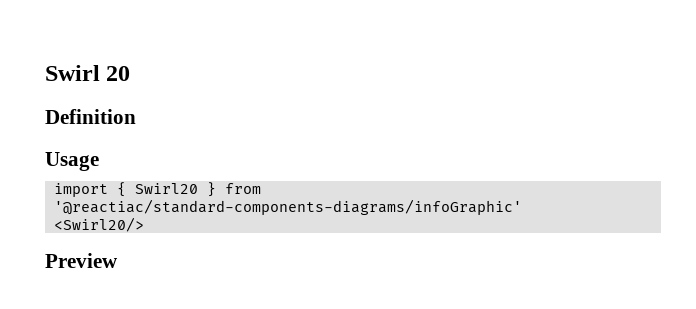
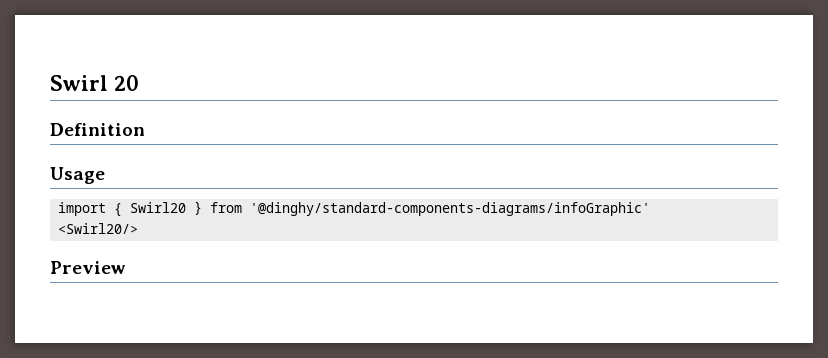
[54,199,523,215] '@reactiac/standard-components-diagrams/infoGraphic' -> [250,202,651,216] '@dinghy/standard-components-diagrams/infoGraphic'

